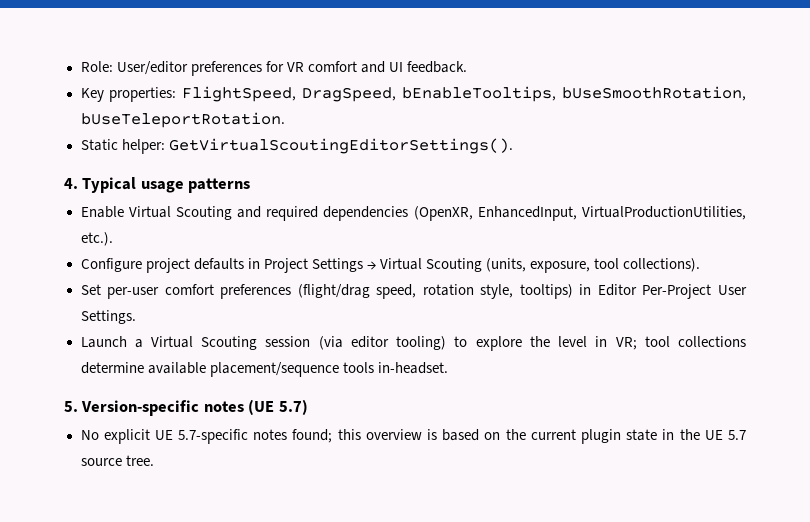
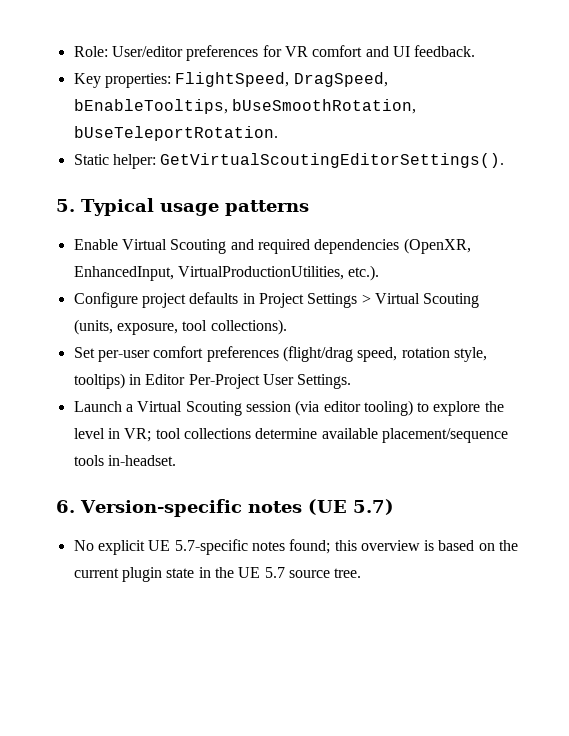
[64,178,78,189] 4. -> [56,199,75,212] 5.
[366,261,376,270] → -> [361,294,371,304] >
[64,401,78,412] 5. -> [56,500,75,513] 6.

